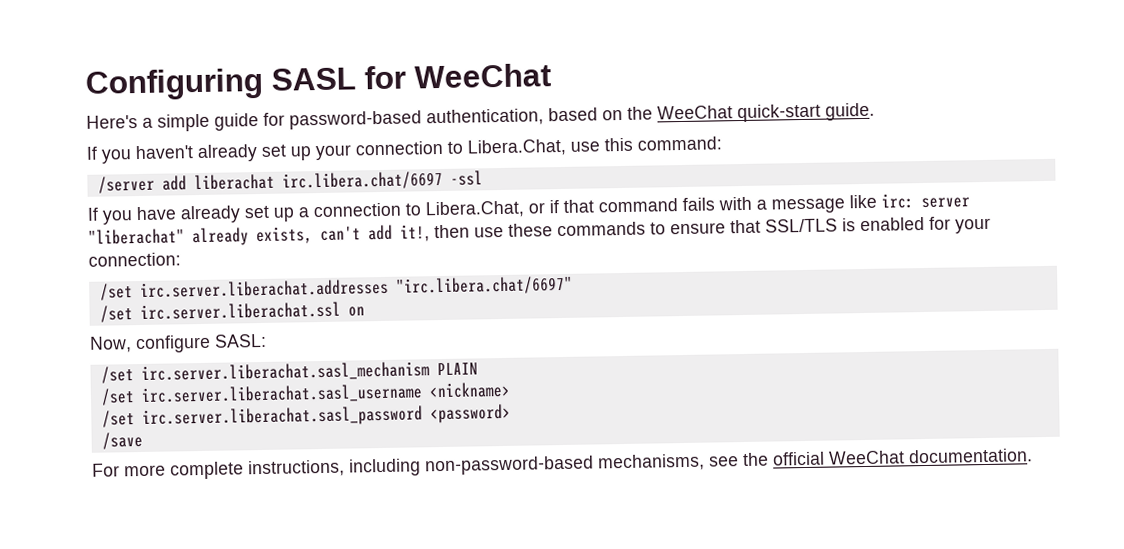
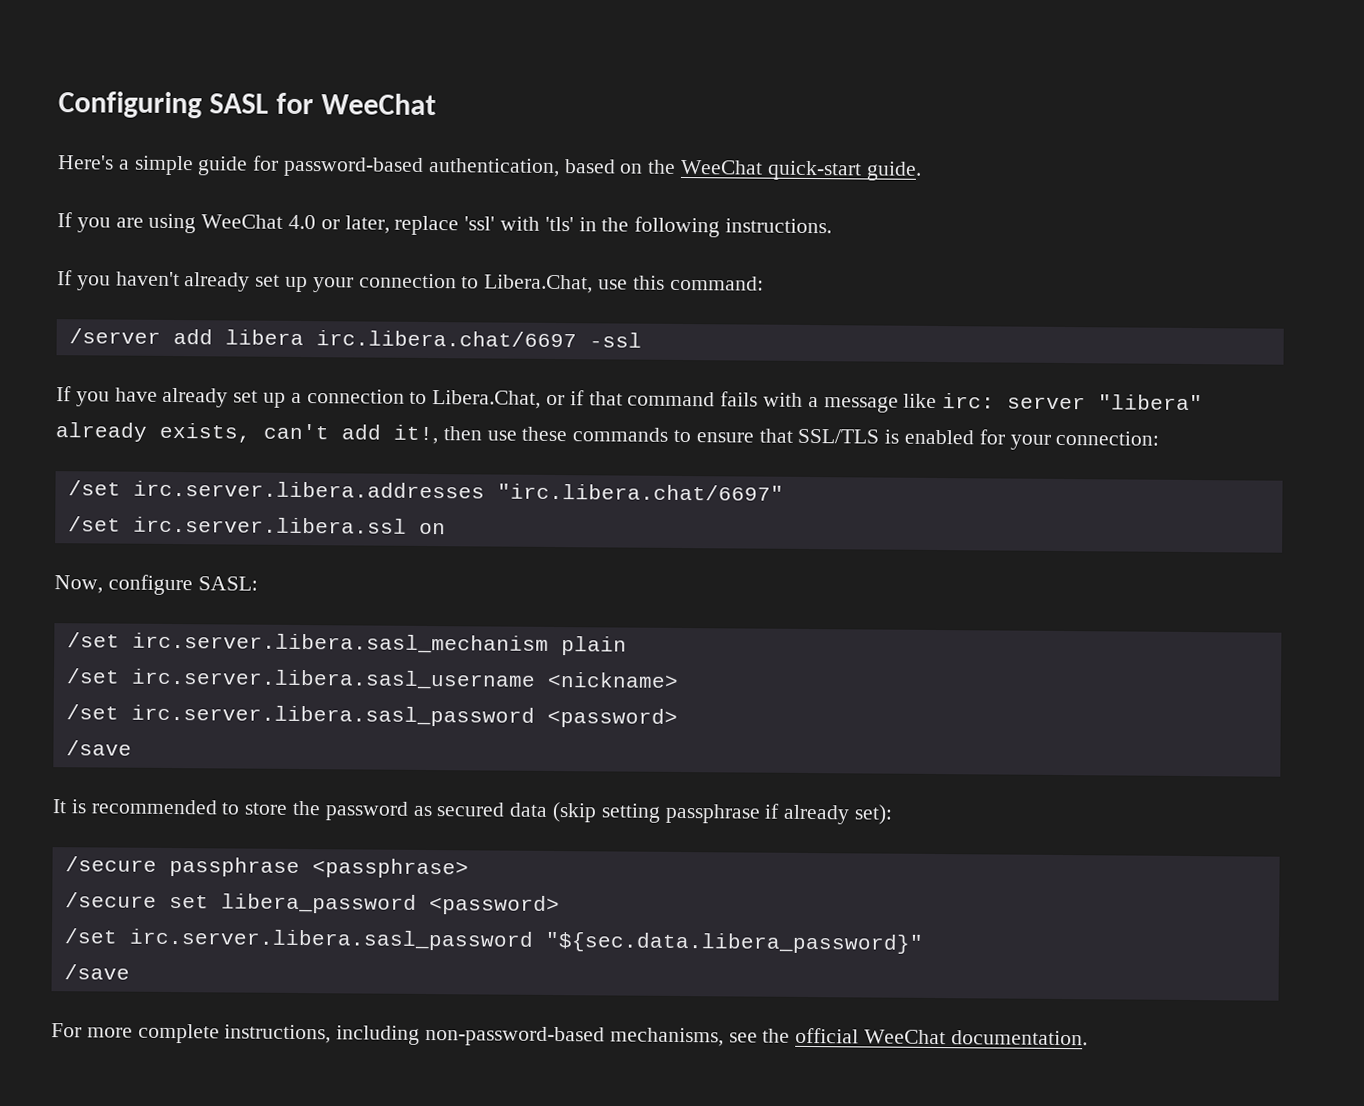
(875, 111) none -> [57,212,833,238] // If you are using WeeChat 4.0 or later, replace 'ssl' with 'tls' in the following instructions.
[193,173,275,191] liberachat -> [224,329,304,346] libera
[88,228,185,245] "liberachat" -> [1098,394,1204,411] "libera"
[139,278,389,299] irc.server.liberachat.addresses -> [132,480,485,499] irc.server.libera.addresses
[139,301,341,321] irc.server.liberachat.ssl -> [132,516,407,534] irc.server.libera.ssl
[140,361,478,383] [100,383,423,406] irc.server.liberachat.sasl_mechanism PLAIN // /set irc.server.liberachat.sasl_username -> [131,632,627,656] [65,668,536,690] irc.server.libera.sasl_mechanism plain // /set irc.server.libera.sasl_username
[141,405,423,428] irc.server.liberachat.sasl_password -> [130,704,535,727] irc.server.libera.sasl_password
(143, 440) none -> [52,799,894,825] [64,856,469,879] [64,892,560,916] [63,928,924,954] [63,964,130,980] // It is recommended to store the password as secured data (skip setting passphrase if already set): // /secure passphrase <passphrase> // /secure set libera_password <password> // /set irc.server.libera.sasl_password "${sec.data.libera_password}" // /save

